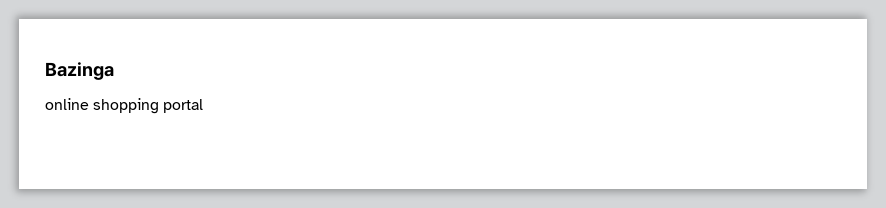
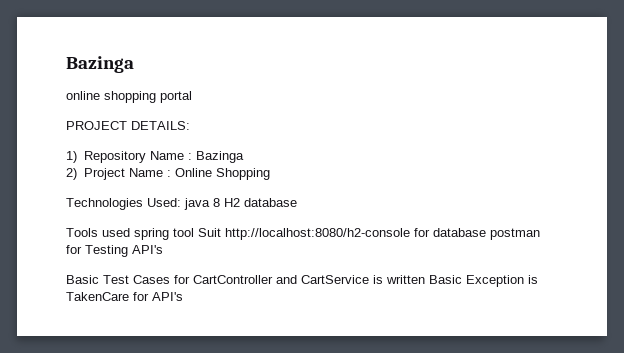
(204, 106) none -> [66,121,190,130] [66,151,244,163] [66,168,270,180] [66,198,297,210] [66,228,540,240] [66,245,163,257] [66,275,538,287] [66,292,183,301] // PROJECT DETAILS: // 1) Repository Name : Bazinga // 2) Project Name : Online Shopping // Technologies Used: java 8 H2 database // Tools used spring tool Suit http://localhost:8080/h2-console for database postman for Testing API's // Basic Test Cases for CartController and CartService is written Basic Exception is TakenCare for API's

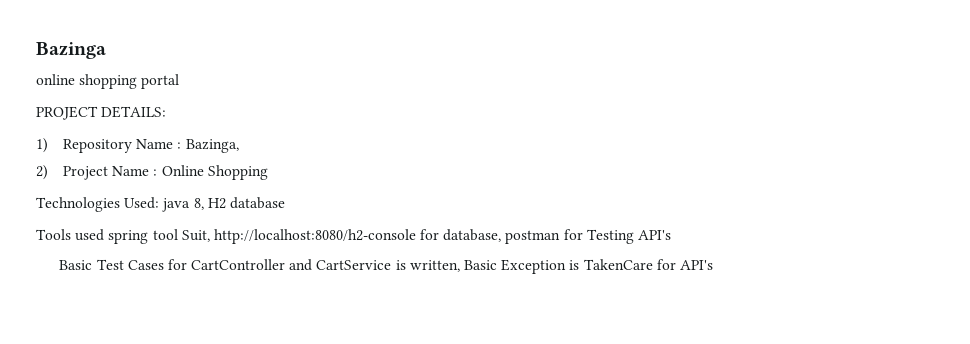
[195,151,244,163] Bazinga -> [185,139,239,153] Bazinga,
[213,198,220,207] 8 -> [193,198,204,210] 8,
[198,228,221,237] Suit -> [181,230,210,242] Suit,
[433,228,486,237] database -> [443,229,502,242] database,
[386,275,425,284] written -> [409,260,460,272] written,

